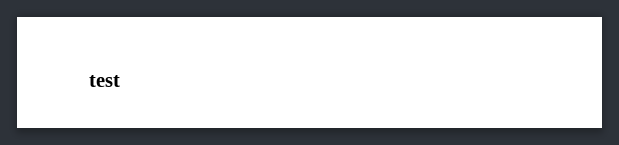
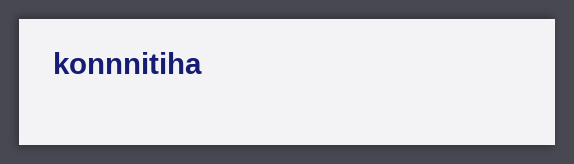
[89,75,120,87] test -> [53,52,202,74] konnnitiha

